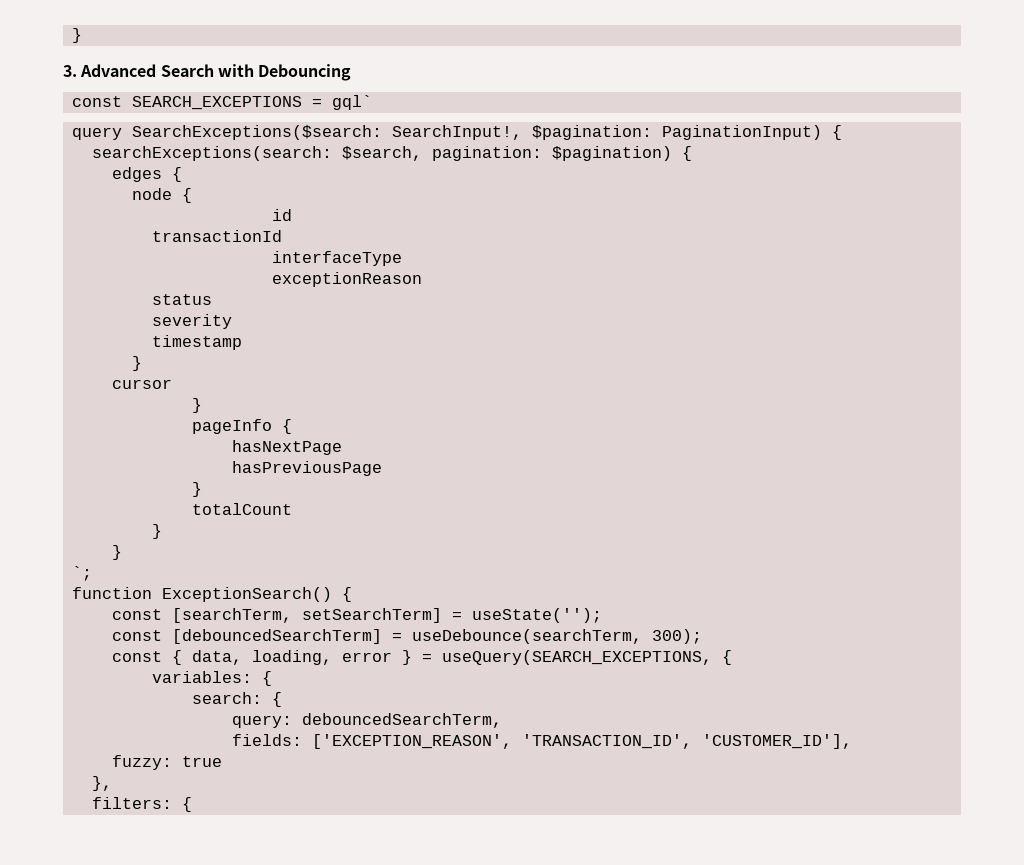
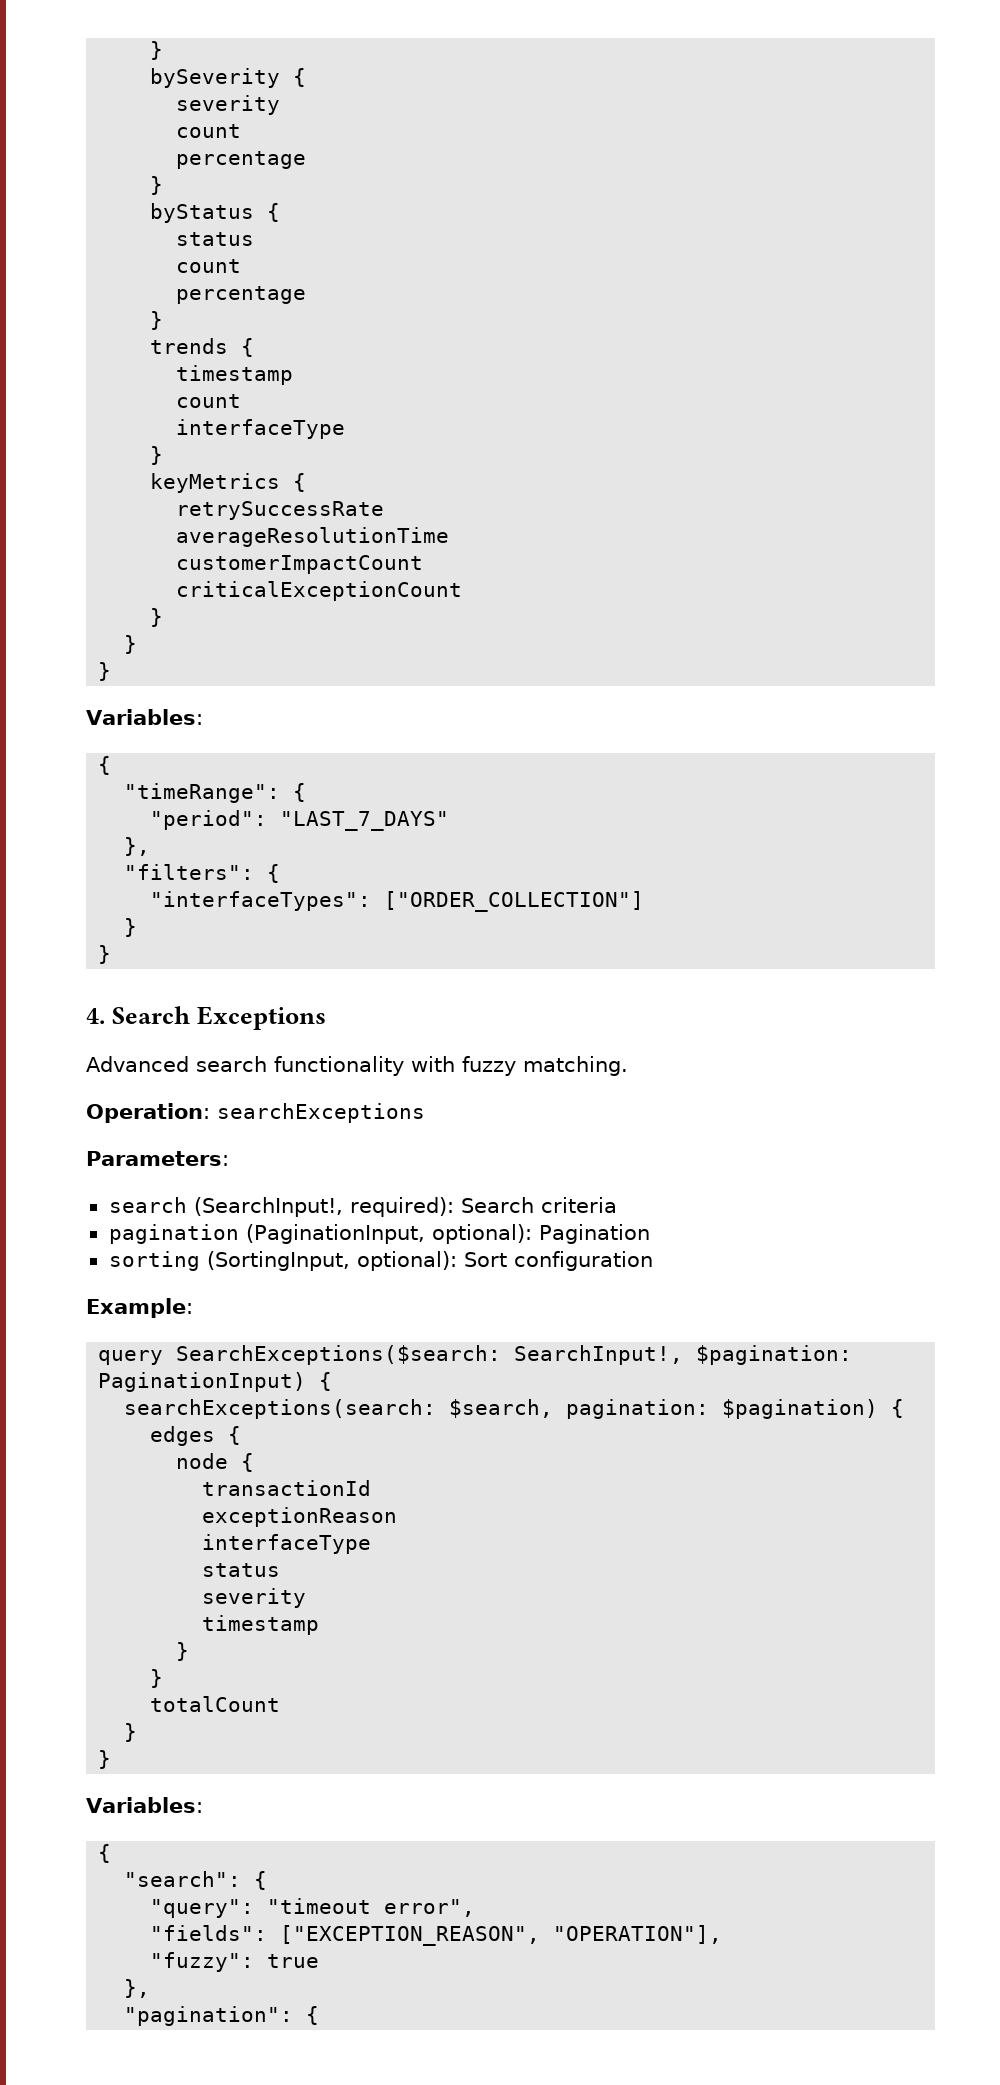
[72,28,82,43] [63,64,352,81] [72,95,372,110] } // 3. Advanced Search with Debouncing // const SEARCH_EXCEPTIONS = gql` -> [150,41,164,60] [150,68,307,88] [176,95,281,115] [176,124,242,138] [176,151,307,169] [150,176,164,195] [150,203,281,223] [176,232,255,246] [176,259,242,273] [176,286,307,304] [150,311,164,330] [150,338,255,357] [176,365,294,385] [176,394,242,408] [176,419,346,439] [150,446,164,465] [150,473,307,493] [176,501,385,520] [176,527,450,547] [176,555,424,574] [176,581,463,601] [150,608,164,627] [124,635,138,654] [98,662,112,681] [86,709,203,725] [98,756,112,775] [124,783,307,803] [150,810,450,831] [124,837,151,856] [124,864,281,883] [150,891,645,912] [124,918,138,937] [98,945,112,964] [86,1006,327,1030] [86,1056,628,1076] [86,1103,425,1123] [86,1151,229,1166] [108,1197,617,1217] [108,1224,650,1244] [108,1251,653,1271] [86,1298,193,1318] } // bySeverity { // severity // count // percentage // } // byStatus { // status // count // percentage // } // trends { // timestamp // count // interfaceType // } // keyMetrics { // retrySuccessRate // averageResolutionTime // customerImpactCount // criticalExceptionCount // } // } // } // Variables: // { // "timeRange": { // "period": "LAST_7_DAYS" // }, // "filters": { // "interfaceTypes": ["ORDER_COLLECTION"] // } // } // 4. Search Exceptions // Advanced search functionality with fuzzy matching. // Operation: searchExceptions // Parameters: // search (SearchInput!, required): Search criteria // pagination (PaginationInput, optional): Pagination // sorting (SortingInput, optional): Sort configuration // Example:
[272,209,292,221] // id -> (255, 1462) none
[272,251,402,266] [272,272,422,287] // interfaceType // exceptionReason -> [202,1507,398,1527] [202,1534,372,1554] // exceptionReason // interfaceType
[112,379,172,389] [192,398,202,413] [192,419,292,434] [232,440,342,455] [232,461,382,476] [192,482,202,497] [192,503,292,515] [152,524,162,539] [112,545,122,560] [72,566,92,581] [72,587,352,602] [112,608,602,623] [112,629,702,644] [112,650,732,665] [152,671,272,686] [192,692,282,707] [232,713,502,728] [232,734,852,749] [112,755,172,770] cursor // } // pageInfo { // hasNextPage // hasPreviousPage // } // totalCount // } // } // `; // function ExceptionSearch() { // const [searchTerm, setSearchTerm] = useState(''); // const [debouncedSearchTerm] = useDebounce(searchTerm, 300); // const { data, loading, error } = useQuery(SEARCH_EXCEPTIONS, { // variables: { // search: { // query: debouncedSearchTerm, // fields: ['EXCEPTION_REASON', 'TRANSACTION_ID', 'CUSTOMER_ID'], // fuzzy: -> [150,1669,164,1688] [150,1696,281,1712] [124,1723,138,1742] [98,1750,112,1769] [86,1797,203,1813] [98,1844,112,1863] [124,1871,268,1890] [150,1898,476,1918] [150,1925,723,1946] [150,1952,255,1972] } // totalCount // } // } // Variables: // { // "search": { // "query": "timeout error", // "fields": ["EXCEPTION_REASON", "OPERATION"], // "fuzzy":
[92,797,172,809] filters: -> [124,2006,294,2026] "pagination":

